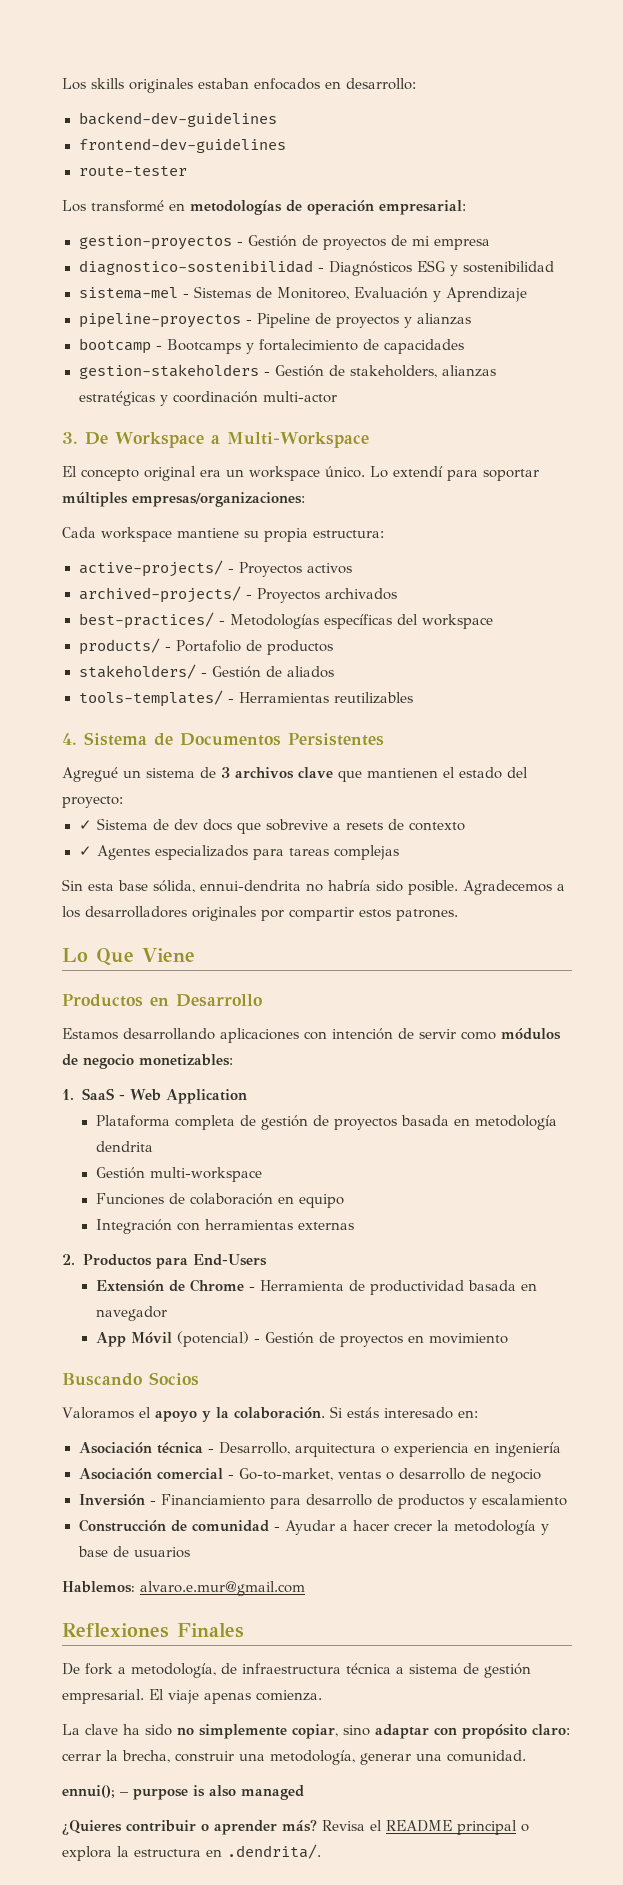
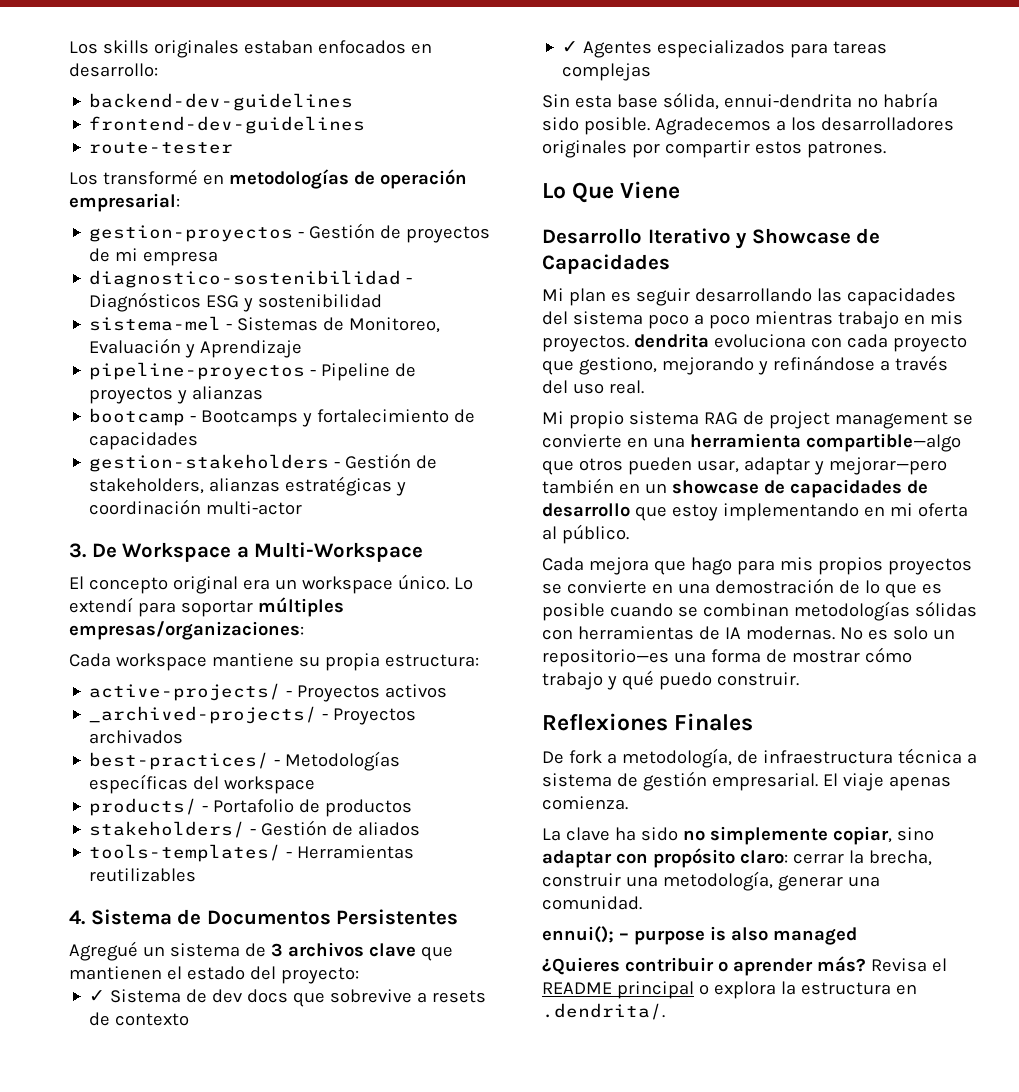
[78,586,241,603] archived-projects/ -> [89,706,318,724] _archived-projects/
[62,994,262,1007] [62,1028,561,1043] [62,1054,233,1069] [62,1088,248,1104] [95,1115,557,1130] [95,1141,153,1152] [95,1167,262,1182] [95,1193,344,1208] [95,1219,354,1234] [62,1254,267,1269] [95,1279,537,1295] [95,1306,167,1321] [95,1331,508,1347] [62,1372,199,1386] [62,1406,478,1422] [78,1442,561,1457] [78,1468,541,1483] [78,1494,567,1509] [78,1519,550,1535] [77,1546,190,1558] [62,1581,305,1596] Productos en Desarrollo // Estamos desarrollando aplicaciones con intención de servir como módulos de negocio monetizables: // 1. SaaS - Web Application // Plataforma completa de gestión de proyectos basada en metodología dendrita // Gestión multi-workspace // Funciones de colaboración en equipo // Integración con herramientas externas // 2. Productos para End-Users // Extensión de Chrome - Herramienta de productividad basada en navegador // App Móvil (potencial) - Gestión de proyectos en movimiento // Buscando Socios // Valoramos el apoyo y la colaboración. Si estás interesado en: // Asociación técnica - Desarrollo, arquitectura o experiencia en ingeniería // Asociación comercial - Go-to-market, ventas o desarrollo de negocio // Inversión - Financiamiento para desarrollo de productos y escalamiento // Construcción de comunidad - Ayudar a hacer crecer la metodología y base de usuarios // Hablemos: alvaro.e.mur@gmail.com -> [542,228,881,249] [542,254,670,274] [542,288,956,306] [542,311,963,329] [542,333,967,352] [542,355,948,375] [542,380,644,394] [542,411,973,429] [542,433,961,452] [542,457,947,475] [542,478,928,498] [542,503,968,521] [542,524,629,544] [542,557,972,575] [542,578,942,598] [542,601,977,621] [542,626,955,640] [542,647,912,667] [542,670,799,690] Desarrollo Iterativo y Showcase de Capacidades // Mi plan es seguir desarrollando las capacidades del sistema poco a poco mientras trabajo en mis proyectos. dendrita evoluciona con cada proyecto que gestiono, mejorando y refinándose a través del uso real. // Mi propio sistema RAG de project management se convierte en una herramienta compartible—algo que otros pueden usar, adaptar y mejorar—pero también en un showcase de capacidades de desarrollo que estoy implementando en mi oferta al público. // Cada mejora que hago para mis propios proyectos se convierte en una demostración de lo que es posible cuando se combinan metodologías sólidas con herramientas de IA modernas. No es solo un repositorio—es una forma de mostrar cómo trabajo y qué puedo construir.

